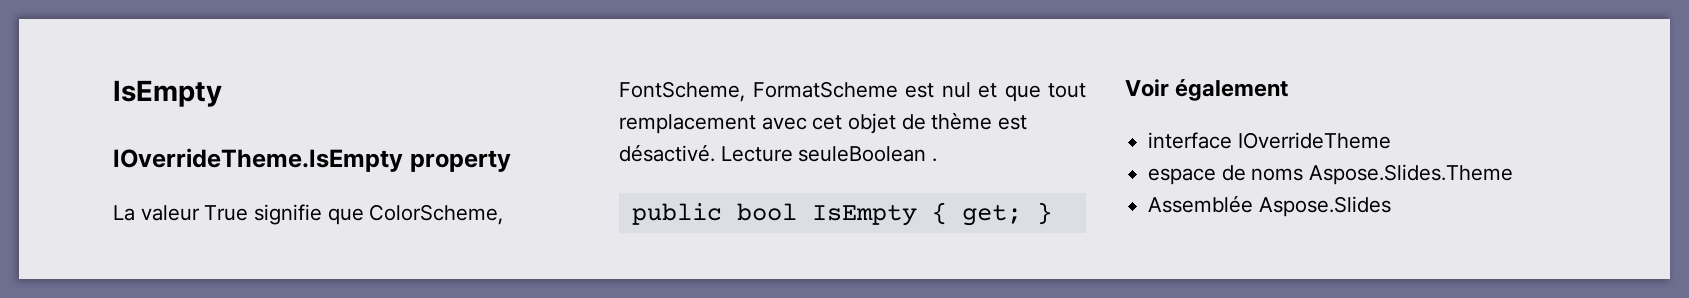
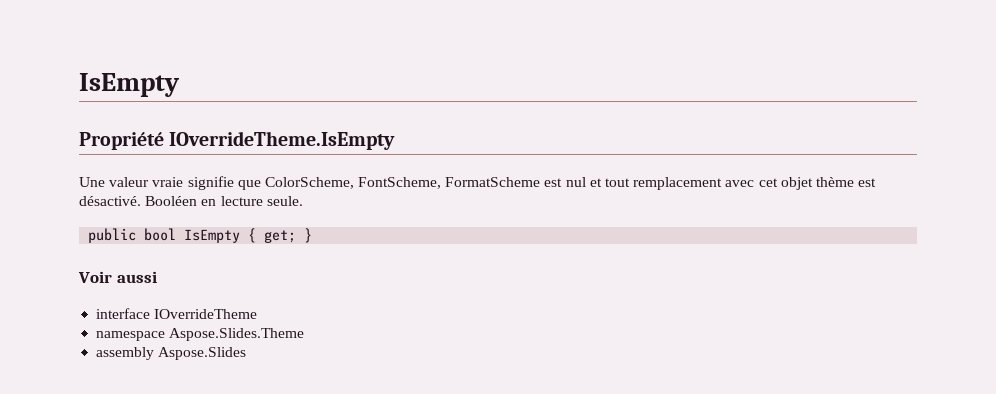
(222, 93) none -> [79,132,164,150] Propriété
[409,150,511,172] [113,205,249,221] property // La valeur True -> [79,177,184,187] // Une valeur vraie
[1004,85,1041,102] que -> (602, 182) none
[901,114,926,130] de -> (813, 183) none
[720,146,938,162] Lecture seuleBoolean . -> [145,196,303,206] Booléen en lecture seule.
[1175,79,1289,101] également -> [116,271,157,283] aussi
[1148,165,1304,185] espace de noms -> [96,331,166,341] namespace
[1148,195,1254,213] Assemblée -> [96,347,155,360] assembly

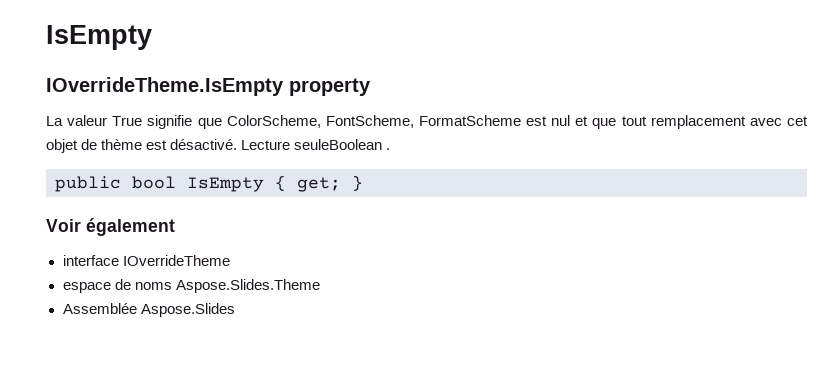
[79,132,164,150] Propriété -> (152, 37) none
[79,177,184,187] // Une valeur vraie -> [289,78,371,96] [46,115,143,126] property // La valeur True
(602, 182) none -> [592,118,617,129] que
(813, 183) none -> [81,139,98,150] de
[145,196,303,206] Booléen en lecture seule. -> [241,139,391,150] Lecture seuleBoolean .
[116,271,157,283] aussi -> [86,218,175,236] également
[96,331,166,341] namespace -> [62,279,172,293] espace de noms
[96,347,155,360] assembly -> [62,303,137,314] Assemblée

